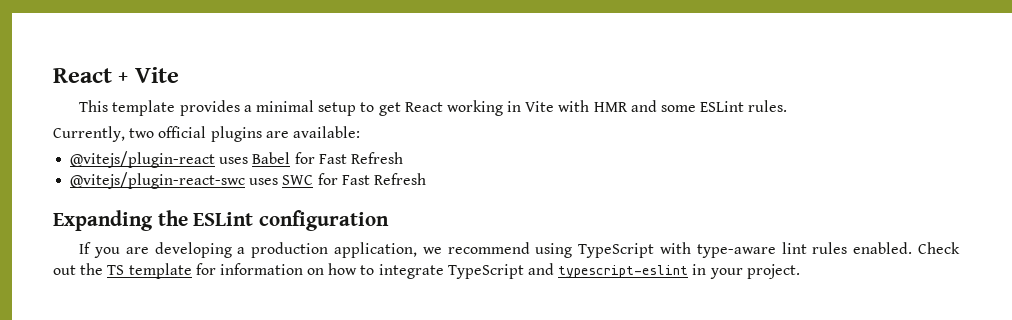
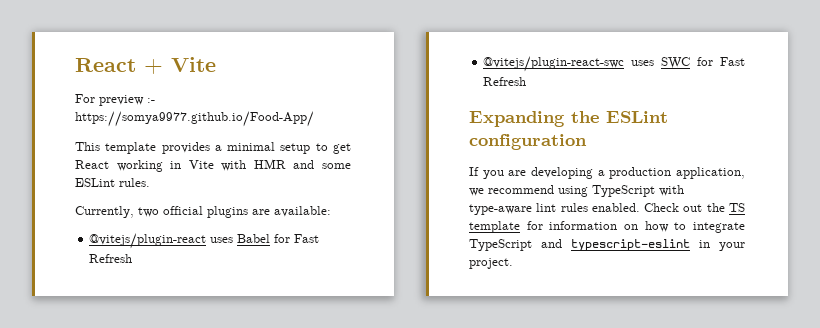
(179, 75) none -> [75,94,155,106] [75,111,314,127] // For preview :- https://somya9977.github.io/Food-App/

